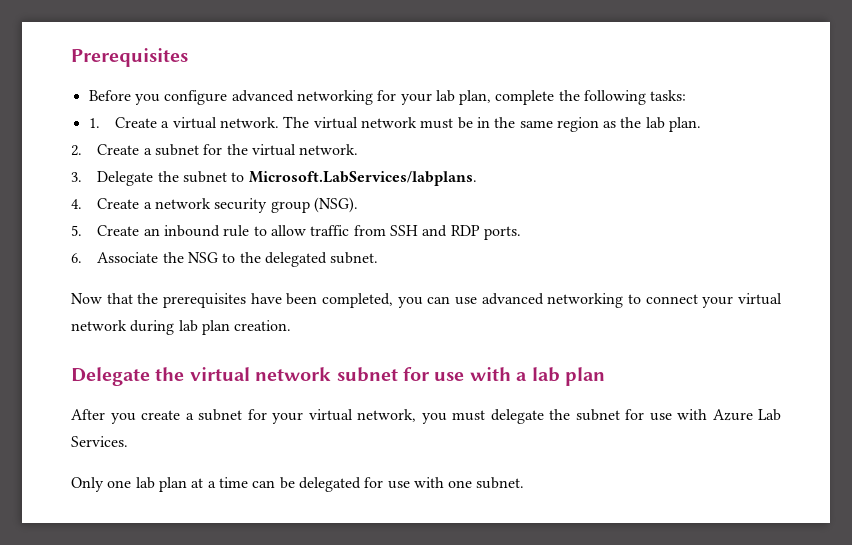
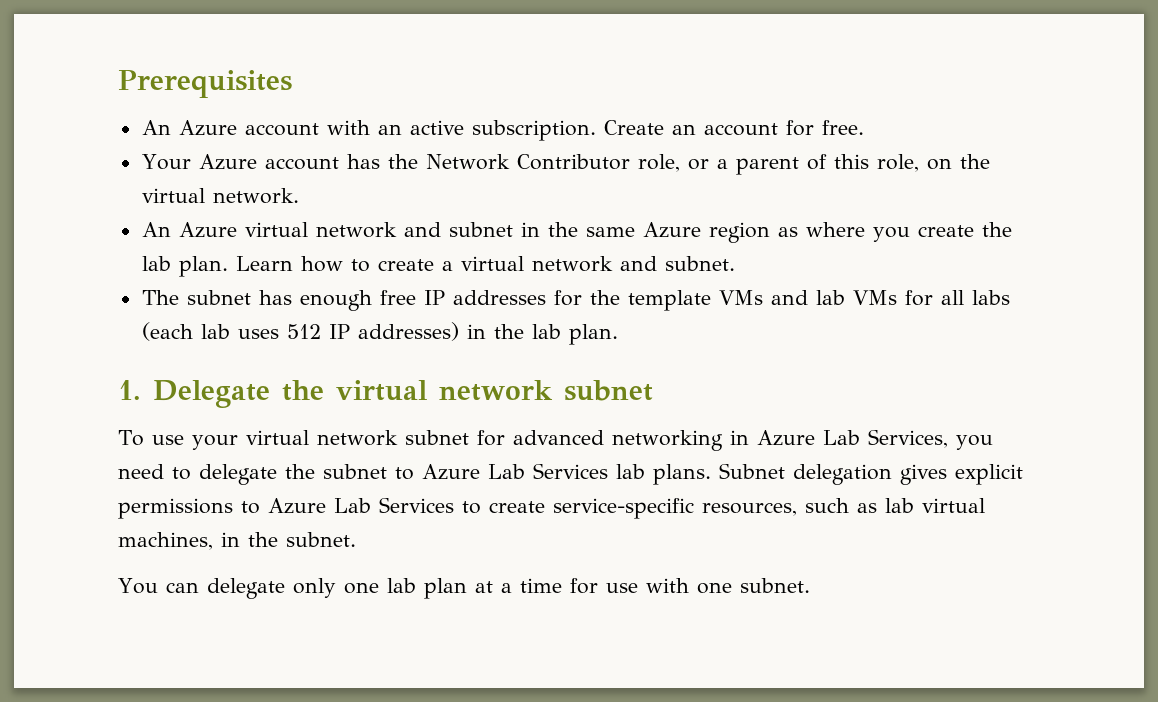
[88,90,687,105] [88,116,473,129] Before you configure advanced networking for your lab plan, complete the following tasks: // 1. Create a virtual network. The virtual network must be -> [141,120,864,141] [141,154,990,175] [141,188,299,204] [141,222,513,238] An Azure account with an active subscription. Create an account for free. // Your Azure account has the Network Contributor role, or a parent of this role, on the virtual network. // An Azure virtual network and subnet
(553, 124) none -> [642,222,701,238] Azure
[620,117,702,132] [71,144,359,156] [71,171,477,186] [71,197,358,213] [71,225,521,240] [71,252,379,267] [71,293,782,308] [71,320,292,335] the lab plan. // 2. Create a subnet for the virtual network. // 3. Delegate the subnet to Microsoft.LabServices/labplans. // 4. Create a network security group (NSG). // 5. Create an inbound rule to allow traffic from SSH and RDP ports. // 6. Associate the NSG to the delegated subnet. // Now that the prerequisites have been completed, you can use advanced networking to connect your virtual network during lab plan creation. // -> [805,222,1012,242] [141,256,735,277] [141,290,1010,311] [141,322,618,345] [118,380,141,400] where you create the lab plan. Learn how to create a virtual network and subnet. // The subnet has enough free IP addresses for the template VMs and lab VMs for all labs (each lab uses 512 IP addresses) in the lab plan. // 1.
[403,367,605,386] [71,409,781,424] [71,436,128,447] [71,477,104,492] for use with a lab plan // After you create a subnet for your virtual network, you must delegate the subnet for use with Azure Lab Services. // Only -> [118,429,993,451] [118,463,1023,485] [118,497,985,519] [118,532,356,550] [118,578,336,599] // To use your virtual network subnet for advanced networking in Azure Lab Services, you need to delegate the subnet to Azure Lab Services lab plans. Subnet delegation gives explicit permissions to Azure Lab Services to create service-specific resources, such as lab virtual machines, in the subnet. // You can delegate only
[252,477,361,492] can be delegated -> (562, 585) none

